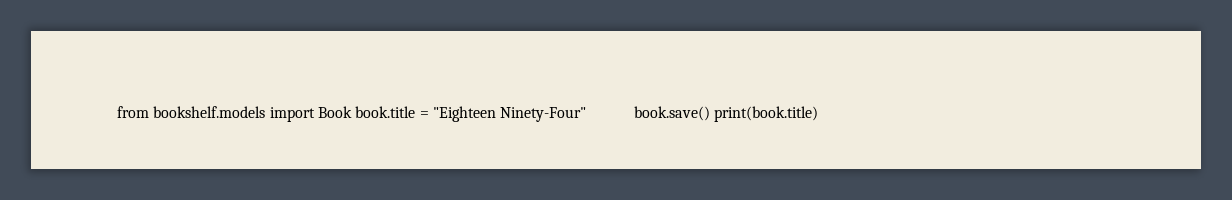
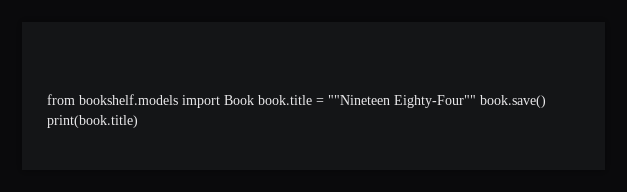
[432,106,587,122] "Eighteen Ninety-Four" -> [328,95,476,108] ""Nineteen Eighty-Four""

